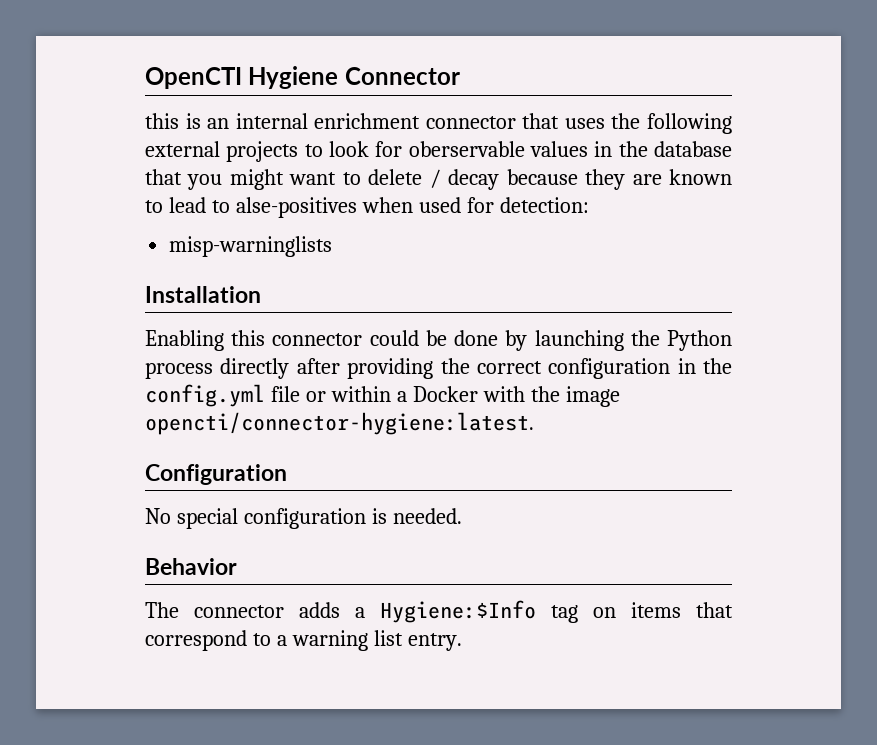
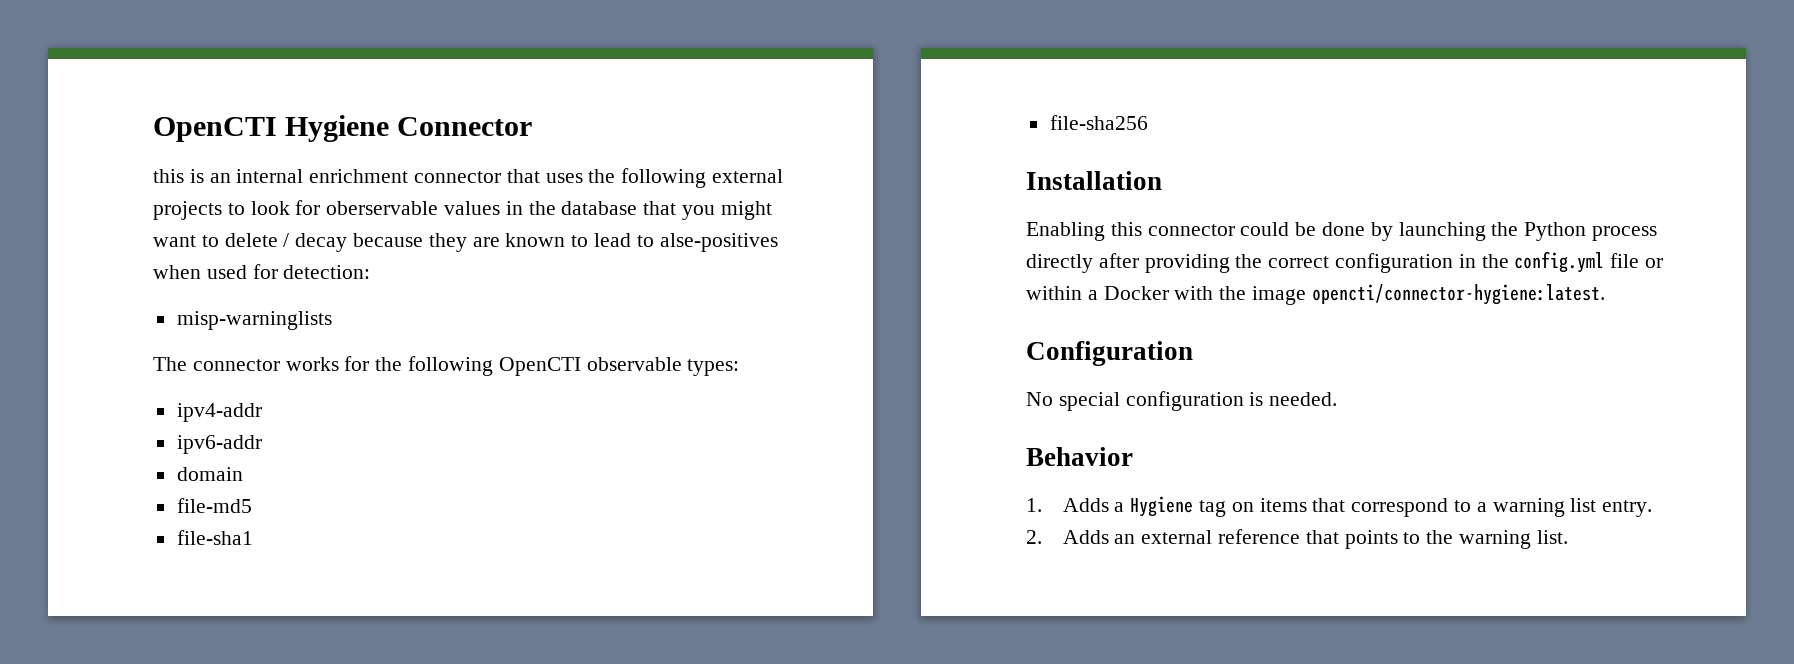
(333, 246) none -> [153,356,740,376] [176,403,262,422] [176,435,262,454] [176,467,243,481] [176,498,252,513] [176,530,253,545] [1049,115,1148,130] // The connector works for the following OpenCTI observable types: // ipv4-addr // ipv6-addr // domain // file-md5 // file-sha1 // file-sha256
[145,600,536,623] The connector adds a Hygiene:$Info -> [1026,496,1194,517] 1. Adds a Hygiene
(462, 642) none -> [1026,529,1568,549] // 2. Adds an external reference that points to the warning list.

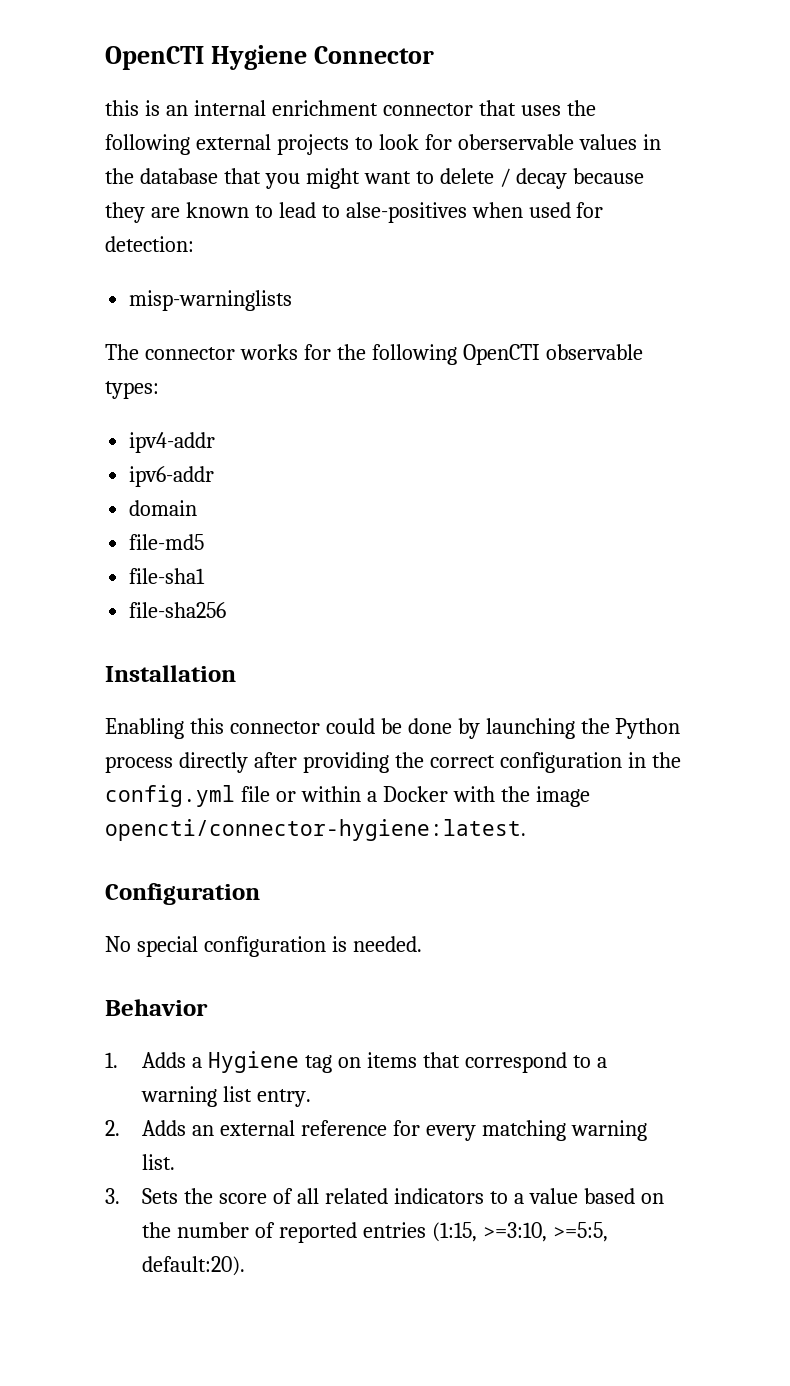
[1305,530,1568,549] that points to the warning list. -> [392,1120,647,1141] [142,1154,176,1170] [105,1188,664,1204] [142,1222,608,1243] [142,1256,246,1276] for every matching warning list. // 3. Sets the score of all related indicators to a value based on the number of reported entries (1:15, >=3:10, >=5:5, default:20).

